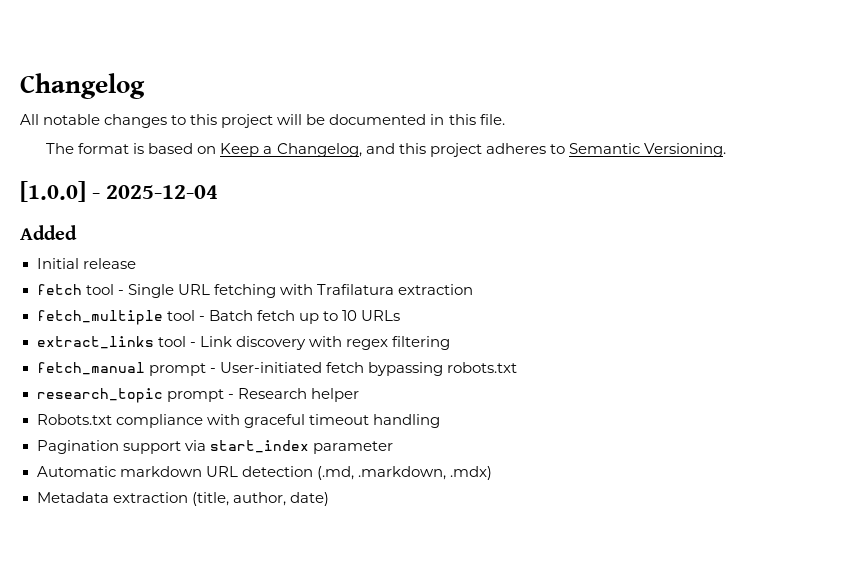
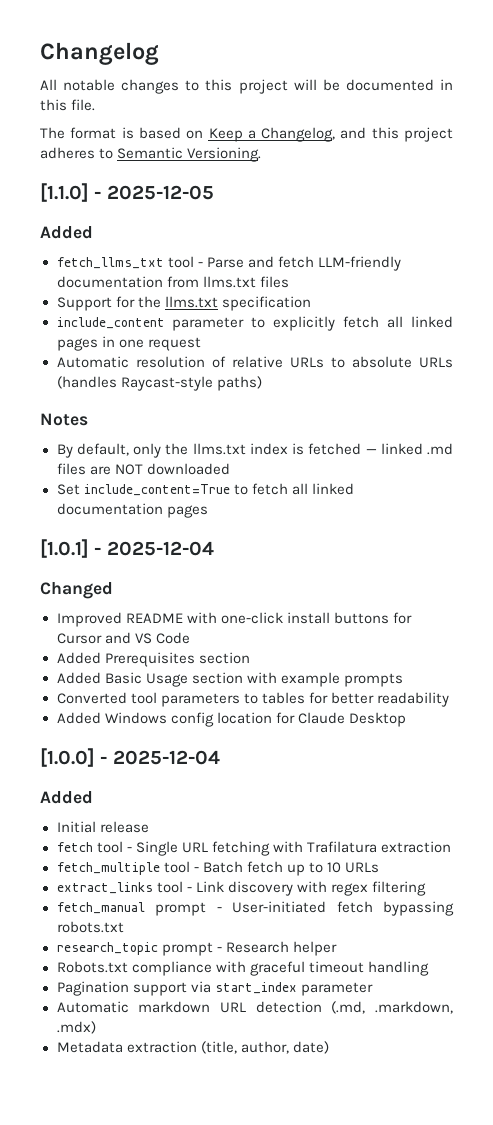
(726, 150) none -> [40,183,214,202] [40,226,93,239] [56,256,401,271] [56,276,289,288] [56,296,311,311] [56,316,454,331] [56,336,201,351] [56,356,453,368] [56,376,262,391] [40,413,88,426] [56,443,453,458] [56,463,230,475] [56,483,354,496] [56,503,208,518] [40,539,214,558] [40,582,113,599] [56,612,412,627] [56,632,190,644] [56,652,250,667] [56,672,403,687] [56,692,449,707] [56,712,406,727] // [1.1.0] - 2025-12-05 // Added // fetch_llms_txt tool - Parse and fetch LLM-friendly documentation from llms.txt files // Support for the llms.txt specification // include_content parameter to explicitly fetch all linked pages in one request // Automatic resolution of relative URLs to absolute URLs (handles Raycast-style paths) // Notes // By default, only the llms.txt index is fetched — linked .md files are NOT downloaded // Set include_content=True to fetch all linked documentation pages // [1.0.1] - 2025-12-04 // Changed // Improved README with one-click install buttons for Cursor and VS Code // Added Prerequisites section // Added Basic Usage section with example prompts // Converted tool parameters to tables for better readability // Added Windows config location for Claude Desktop

